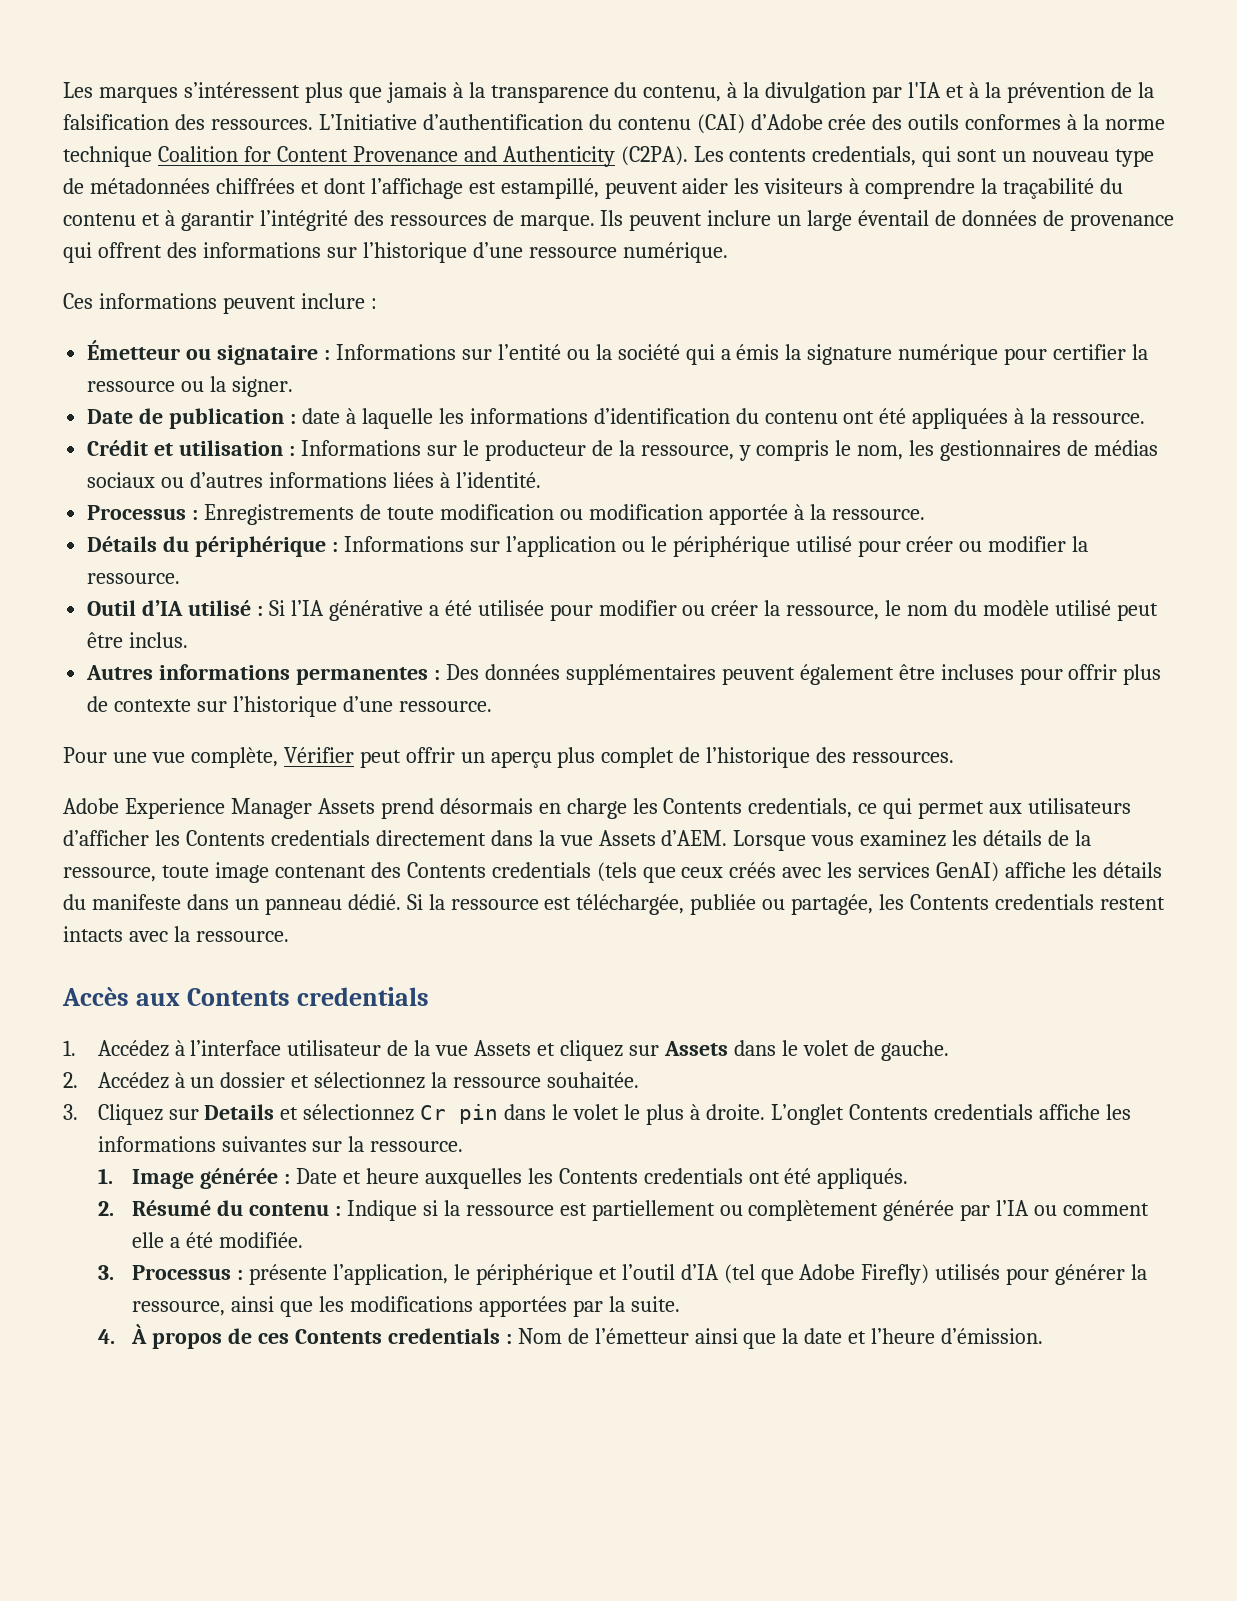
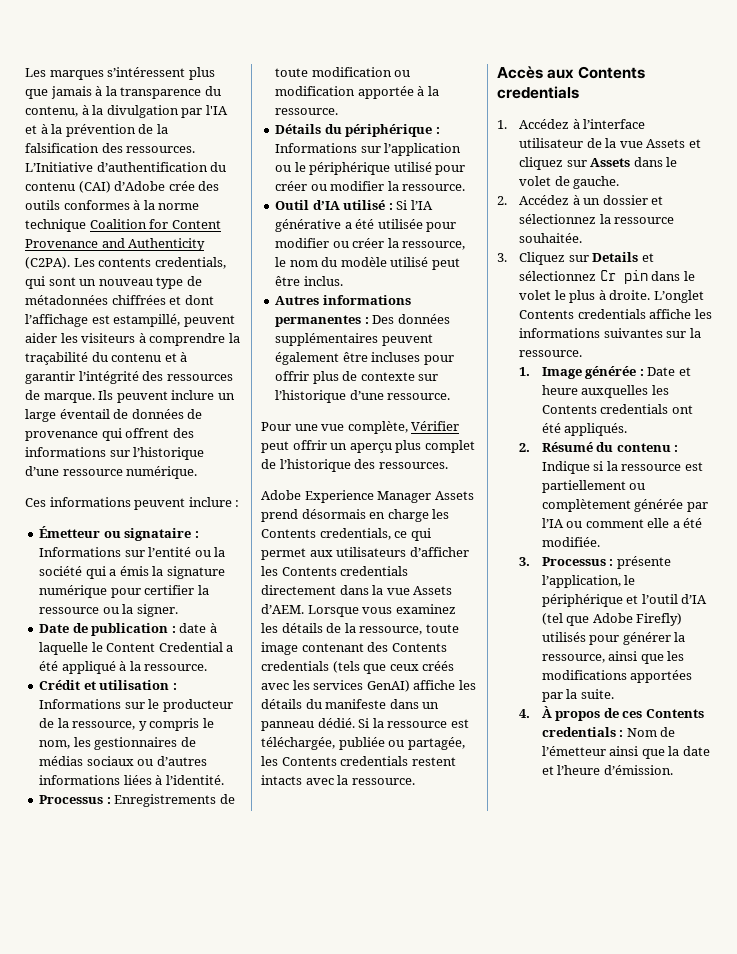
[438,408,1009,429] les informations d’identification du contenu ont été appliquées -> [91,642,234,652] [39,661,116,674] le Content Credential a été appliqué

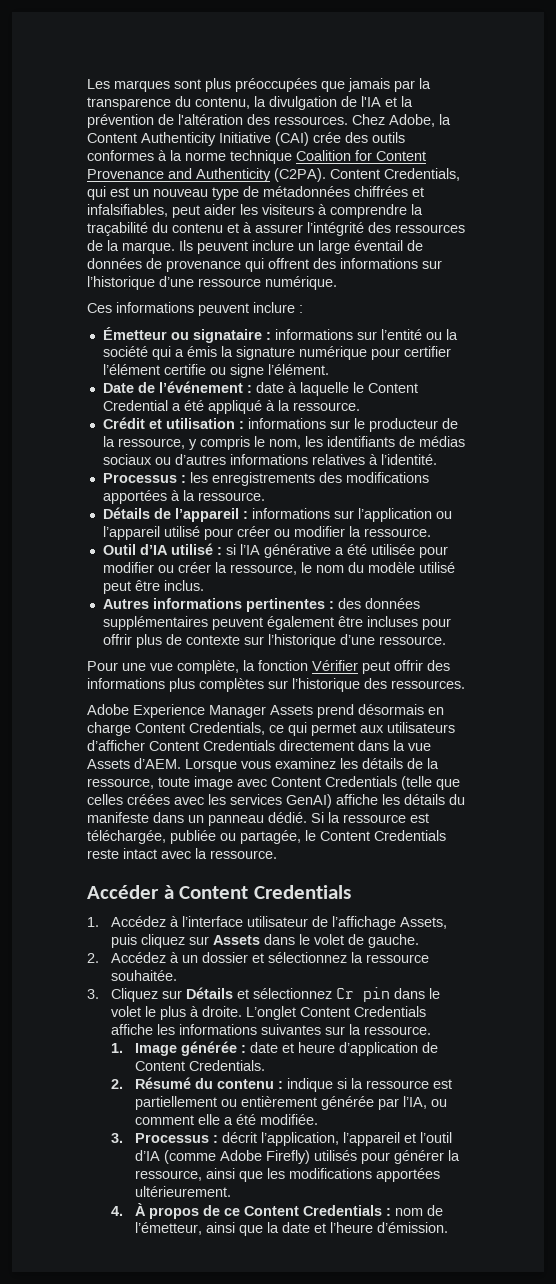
[107,67,215,80] s’intéressent plus -> [174,78,317,92] sont plus préoccupées
[95,86,103,96] à -> [394,80,415,92] par
[81,105,89,115] à -> (250, 103) none
[181,108,203,118] par -> [341,96,357,107] de
[40,124,48,134] à -> (397, 102) none
[156,124,168,134] [25,143,196,153] [25,162,227,172] [25,181,166,193] la falsification des ressources. L’Initiative d’authentification du contenu (CAI) d’Adobe -> [178,114,451,127] [87,132,309,146] l'altération des ressources. Chez Adobe, la Content Authenticity Initiative (CAI)
[73,257,226,269] [25,276,76,289] Les contents credentials, qui sont -> [330,168,460,181] [87,186,129,200] Content Credentials, qui est
[184,295,214,305] [25,314,235,327] dont l’affichage est estampillé, peuvent -> [87,204,200,218] infalsifiables, peut
[25,371,75,384] garantir -> [255,224,303,233] assurer
(40, 395) none -> [107,240,119,251] la
[39,547,122,557] Informations -> [274,329,353,340] informations
[197,585,209,595] [39,604,178,617] la ressource ou la signer. -> [102,364,329,378] l’élément certifie ou signe l’élément.
[91,623,169,636] publication -> [158,381,243,393] l’événement
[39,699,122,709] Informations -> [247,418,326,429] informations
[94,737,178,750] gestionnaires -> [326,436,395,447] identifiants
[123,775,152,785] liées -> [311,454,365,465] relatives
[114,794,235,807] [275,67,411,77] [275,86,414,99] Enregistrements de toute modification ou modification apportée -> [189,472,429,486] [102,490,167,504] les enregistrements des modifications apportées
[324,124,440,137] [275,143,358,153] du périphérique : Informations -> [153,508,330,522] de l’appareil : informations
[294,162,391,175] le périphérique -> [102,526,160,540] l’appareil
[396,200,408,210] Si -> [225,544,236,555] si
[275,315,395,327] permanentes : Des -> [245,598,361,612] pertinentes : des
(408, 427) none -> [243,660,308,671] la fonction
[330,440,475,453] [261,459,276,469] un aperçu plus complet de -> [427,660,450,671] [87,678,288,692] des informations plus complètes sur
[432,509,450,519] [261,528,391,540] les Contents credentials, -> [135,722,265,735] Content Credentials,
[261,566,409,576] les Contents credentials -> [149,740,275,751] Content Credentials
[301,642,447,652] [261,661,455,674] contenant des Contents credentials (tels que ceux créés -> [237,776,460,790] [87,794,170,805] avec Content Credentials (telle que celles créées
[261,756,456,766] [261,775,302,785] les Contents credentials restent intacts -> [305,830,446,841] [87,848,157,859] le Content Credentials reste intact
[497,66,646,79] [497,86,579,99] Accès aux Contents credentials -> [87,885,351,899] Accéder à Content Credentials
[605,138,701,148] la vue Assets et -> [331,916,447,930] [110,934,137,948] l’affichage Assets, puis
[592,252,639,262] Details -> [185,987,233,999] Détails
[519,309,646,319] Contents credentials -> [299,1006,426,1017] Content Credentials
[647,367,676,376] Date -> [249,1042,278,1053] date
[581,385,669,398] [541,404,693,414] [541,423,628,436] auxquelles les Contents credentials ont été appliqués. -> [338,1042,438,1056] [134,1060,265,1071] d’application de Content Credentials.
[541,461,590,474] Indique -> [286,1078,333,1092] indique
[541,499,631,512] complètement -> [240,1096,317,1107] entièrement
[541,518,564,528] l’IA -> [402,1096,427,1109] l’IA,
[616,556,671,569] [541,575,636,588] [541,594,623,607] présente l’application, le périphérique -> [221,1132,400,1146] décrit l’application, l’appareil
[541,613,590,626] (tel que -> [163,1150,216,1164] (comme
[541,689,614,702] par la suite. -> [134,1186,231,1197] ultérieurement.
[622,709,704,718] [541,727,676,737] [541,746,606,756] ces Contents credentials : Nom de l’émetteur -> [223,1205,443,1216] [134,1222,202,1235] ce Content Credentials : nom de l’émetteur,

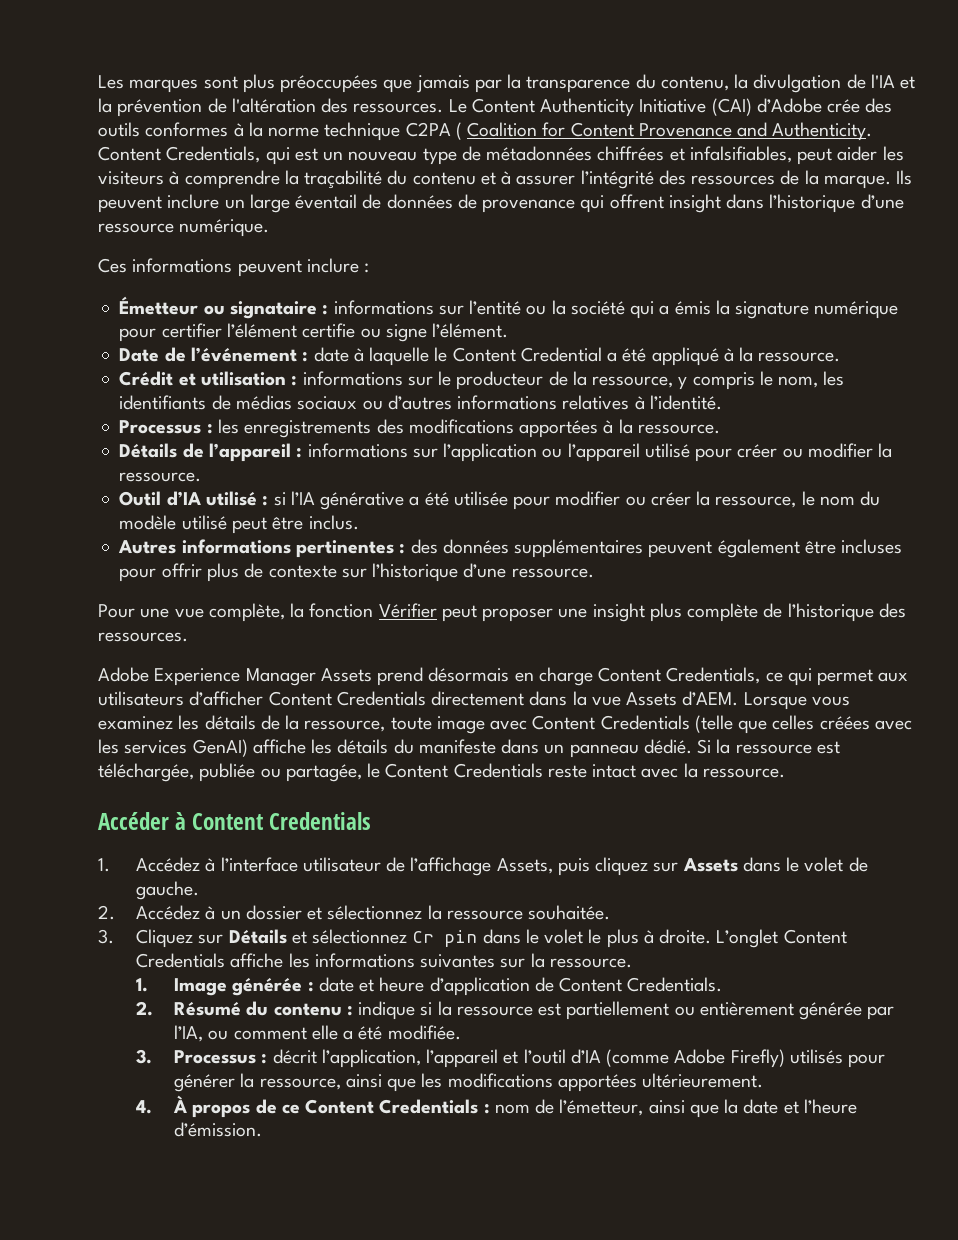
[352,114,451,127] Chez Adobe, la -> [448,99,467,113] Le
(309, 139) none -> [756,98,822,113] d’Adobe
(292, 157) none -> [405,122,462,140] C2PA (
[196,168,326,182] Authenticity (C2PA). -> [772,122,873,141] Authenticity.
[313,258,442,269] des informations sur -> [668,194,765,213] insight dans
[394,660,450,671] [87,678,288,692] offrir des informations plus complètes sur -> [482,603,783,622] proposer une insight plus complète de

